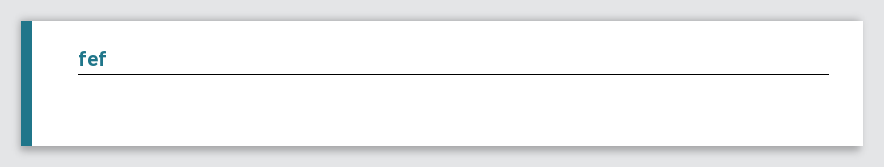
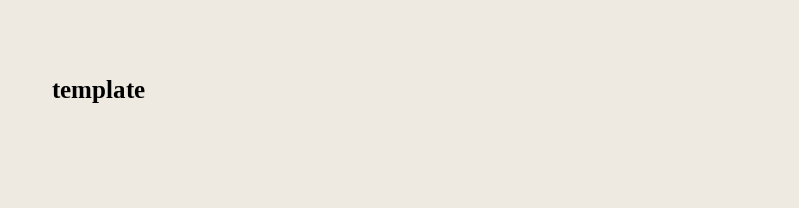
[78,51,107,66] fef -> [52,80,145,103] template

